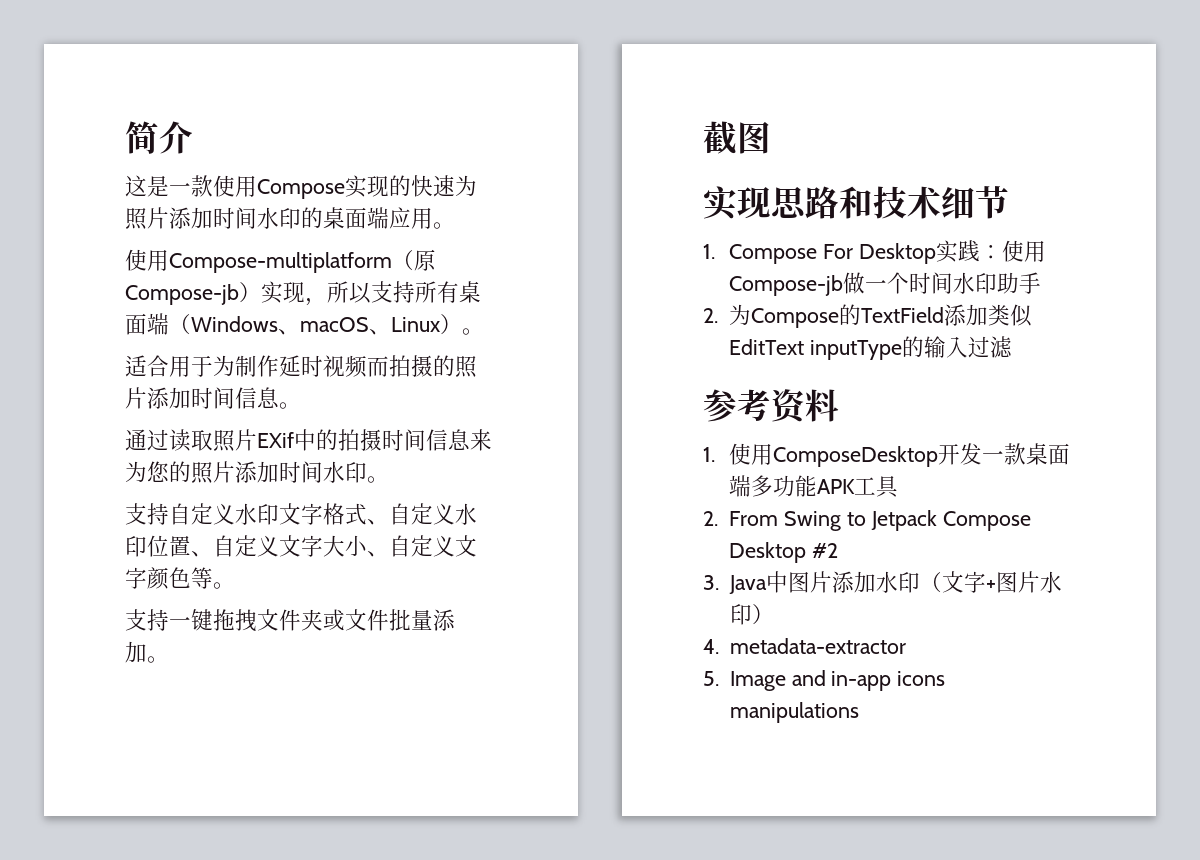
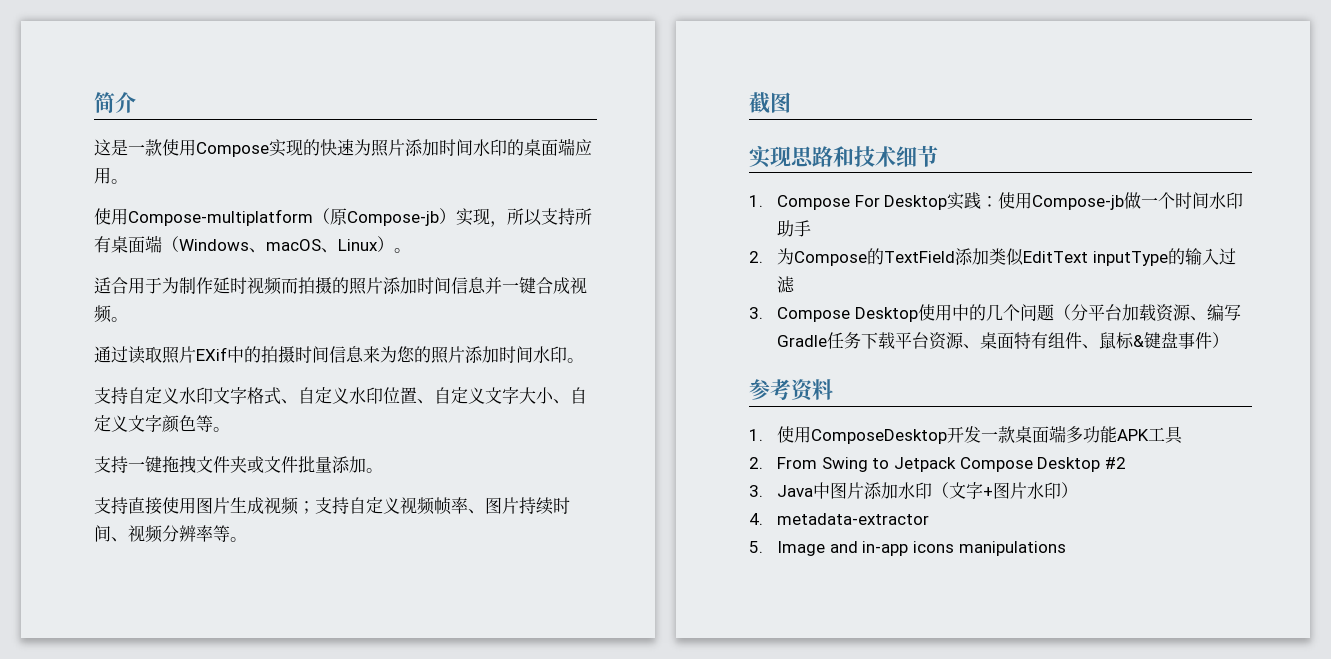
(279, 397) none -> [485,277,587,294] [94,305,112,323] 并一键合成视频
(169, 659) none -> [94,497,570,515] [94,525,247,543] // 支持直接使用图片生成视频；支持自定义视频帧率、图片持续时间、视频分辨率等。
(1013, 347) none -> [749,304,1241,322] [777,332,1230,350] // 3. Compose Desktop使用中的几个问题（分平台加载资源、编写Gradle任务下载平台资源、桌面特有组件、鼠标&键盘事件）

